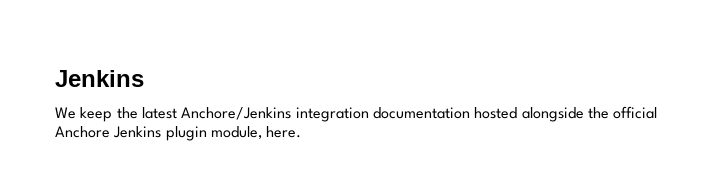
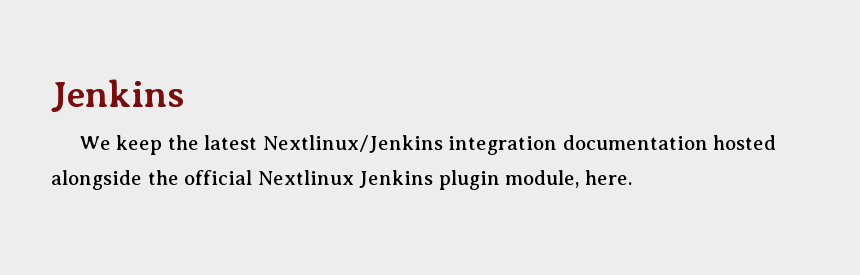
[181,107,292,120] Anchore/Jenkins -> [262,135,443,153] Nextlinux/Jenkins
[55,126,110,138] Anchore -> [257,170,354,185] Nextlinux

